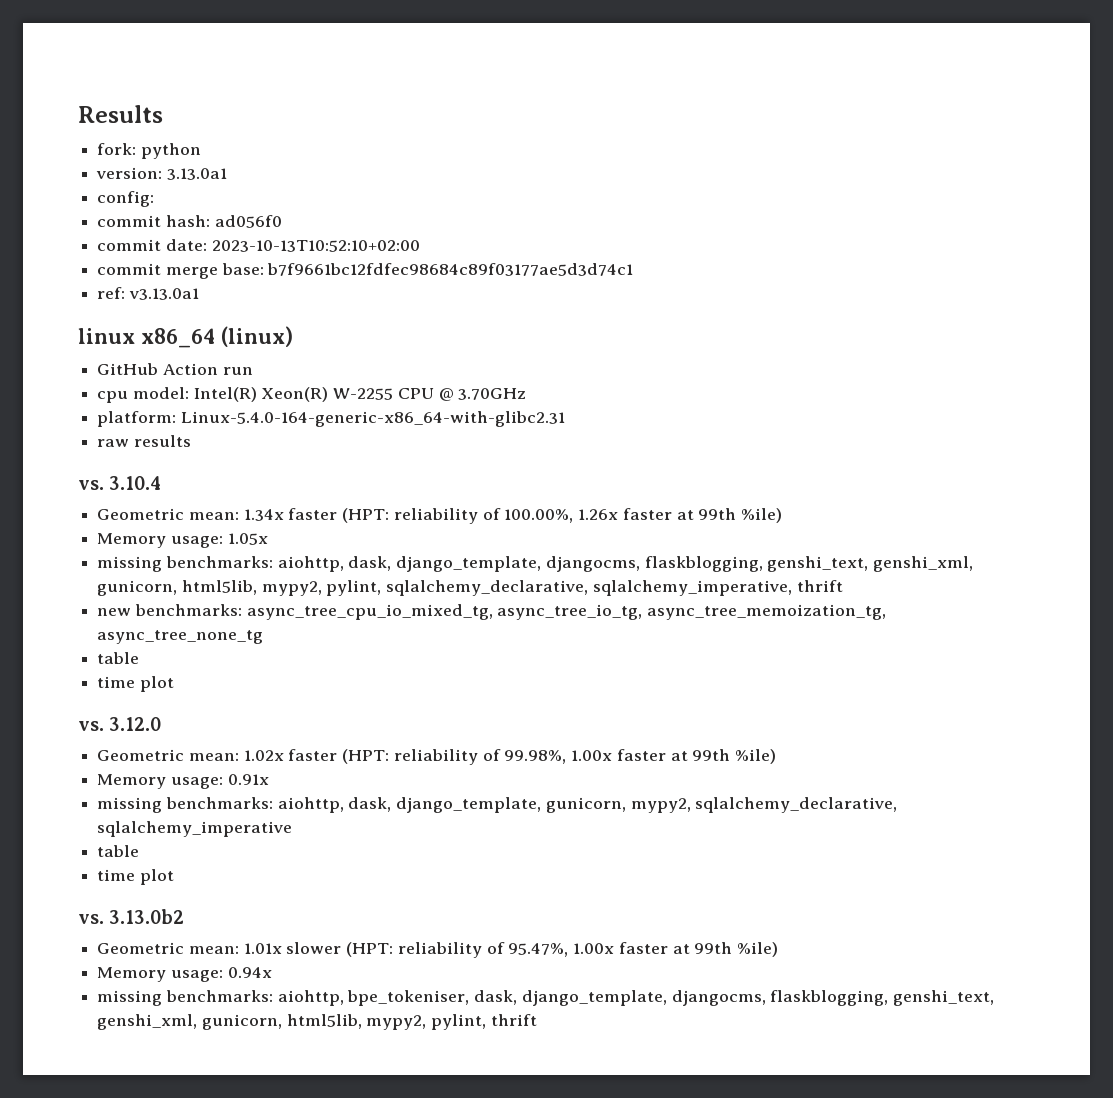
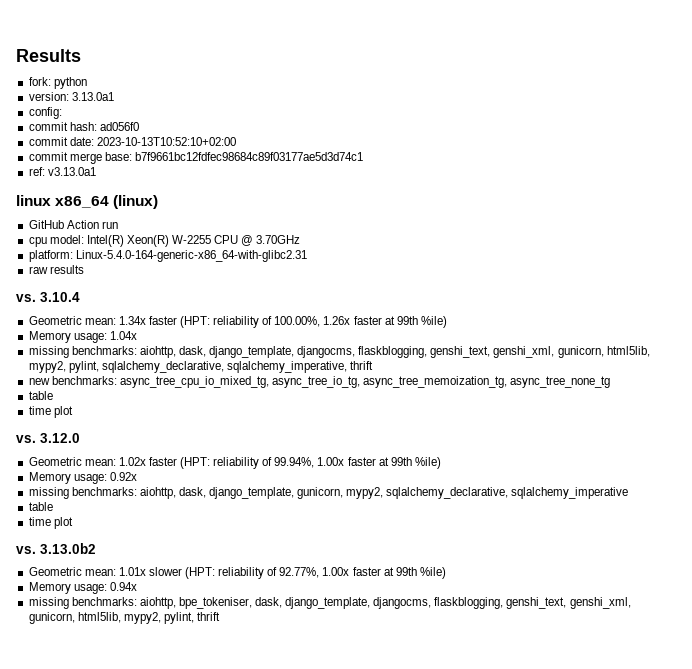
[227,533,268,545] 1.05x -> [109,331,137,340] 1.04x
[504,749,776,764] [97,774,269,789] 99.98%, 1.00x faster at 99th %ile) // Memory usage: 0.91x -> [274,457,441,469] [28,472,137,484] 99.94%, 1.00x faster at 99th %ile) // Memory usage: 0.92x
[508,943,569,957] 95.47%, -> [279,567,320,578] 92.77%,

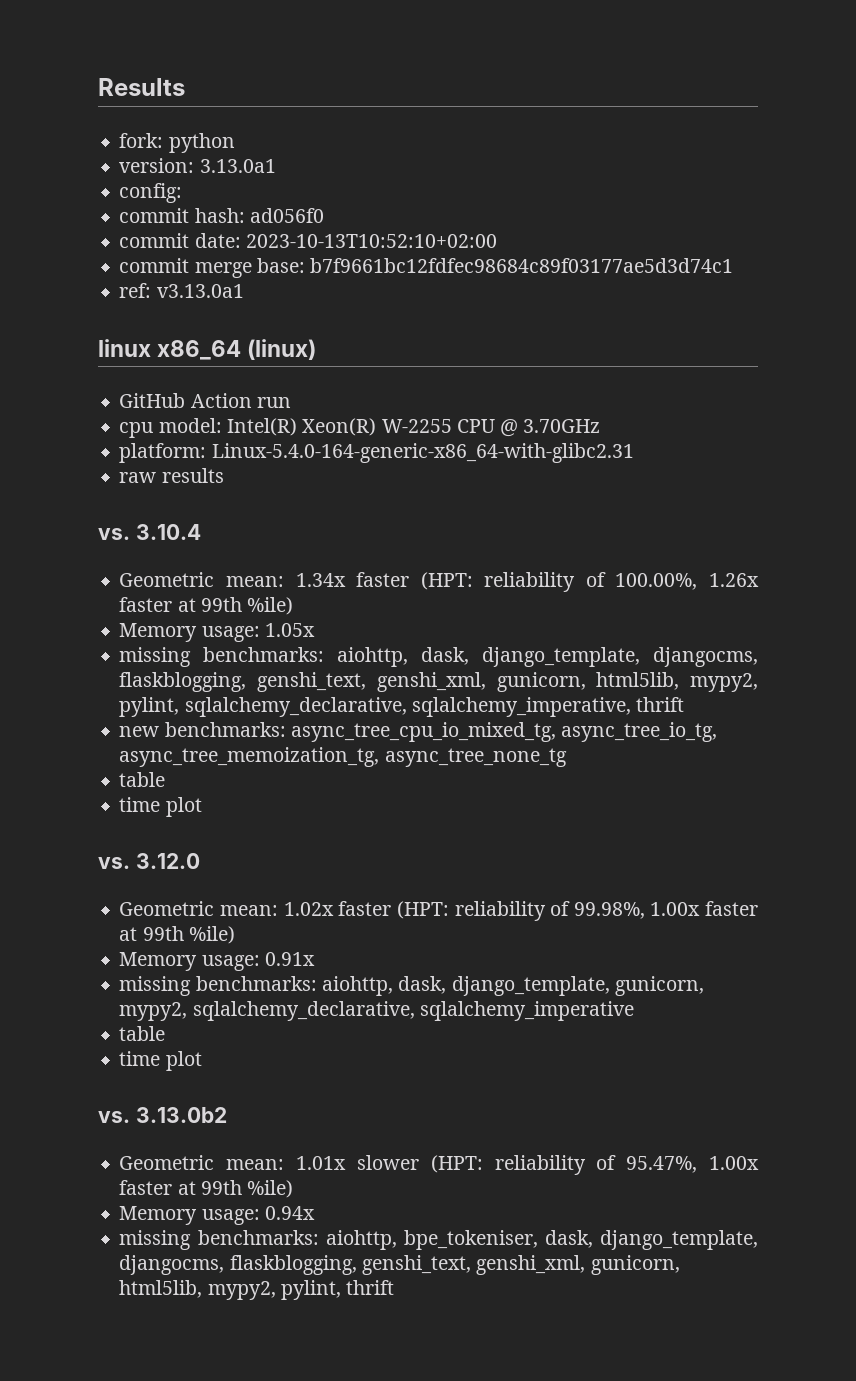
[109,331,137,340] 1.04x -> [264,623,315,637] 1.05x
[274,457,441,469] [28,472,137,484] 99.94%, 1.00x faster at 99th %ile) // Memory usage: 0.92x -> [573,901,758,919] [119,926,235,944] [119,952,315,971] 99.98%, 1.00x faster at 99th %ile) // Memory usage: 0.91x
[279,567,320,578] 92.77%, -> [626,1156,698,1173] 95.47%,

